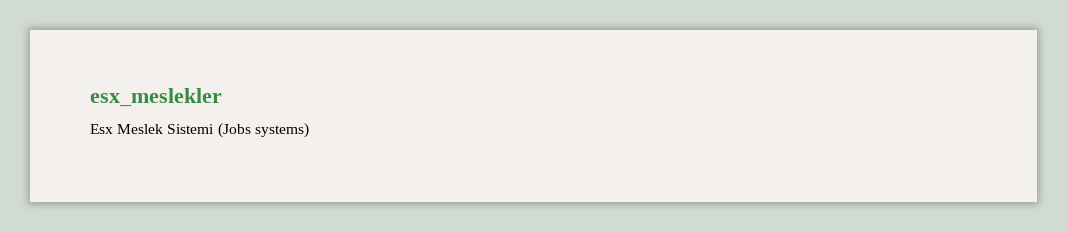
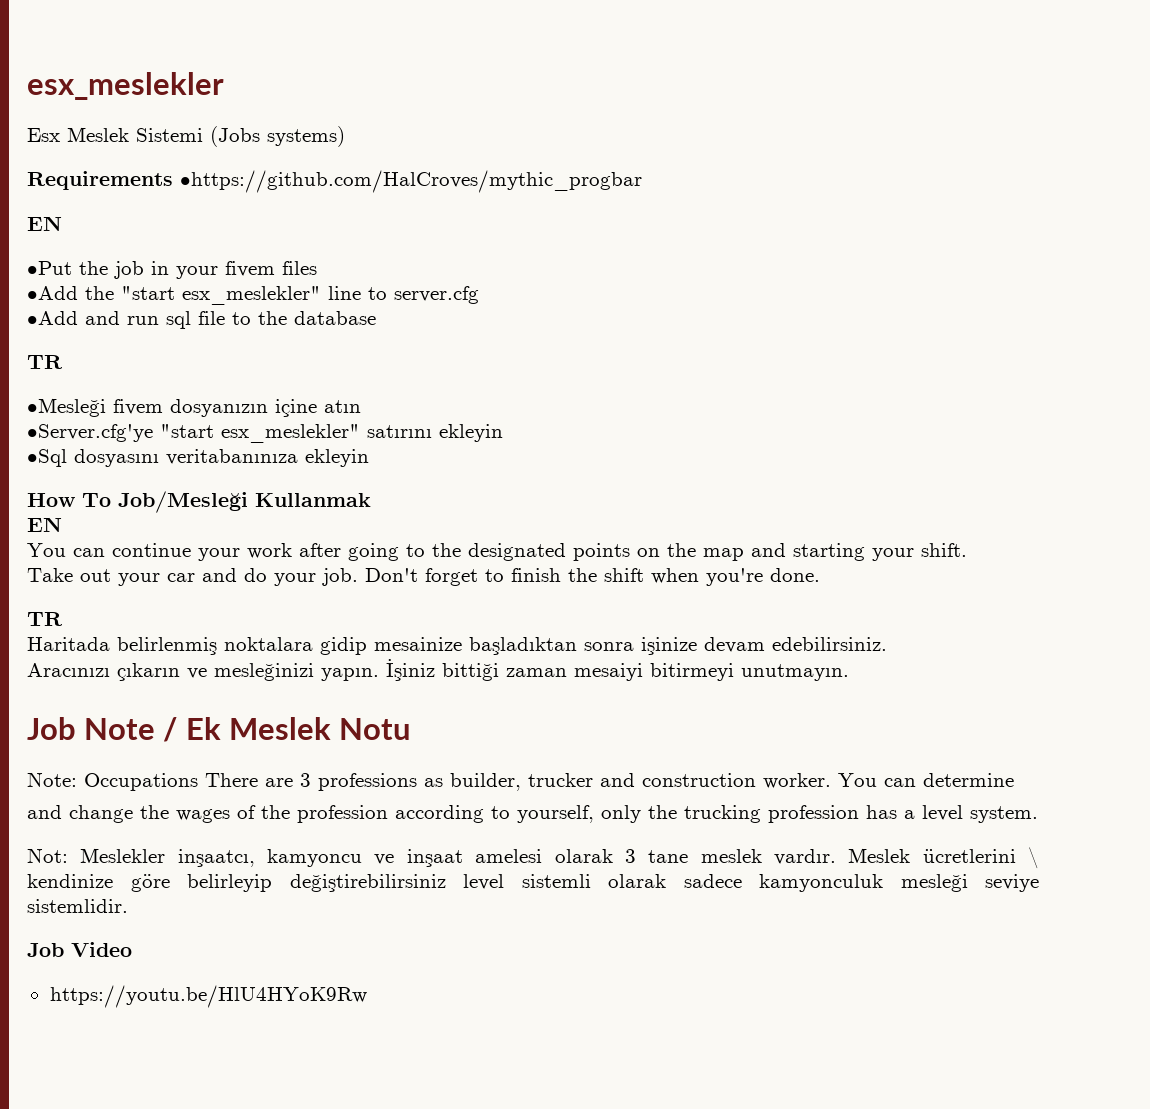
(309, 130) none -> [27,170,642,193] [27,216,62,231] [27,261,317,279] [27,286,479,305] [27,311,376,329] [27,355,63,369] [27,398,361,417] [27,424,503,443] [27,449,369,467] [27,491,371,513] [27,517,62,532] [27,543,967,561] [27,568,820,586] [27,612,63,626] [27,637,887,655] [27,659,849,681] [27,717,411,742] [27,772,1014,791] [27,805,1038,823] [27,847,1040,869] [27,874,1039,892] [27,899,128,913] [27,942,132,957] [49,985,367,1008] // Requirements •https://github.com/HalCroves/mythic_progbar // EN // •Put the job in your fivem files // •Add the "start esx_meslekler" line to server.cfg // •Add and run sql file to the database // TR // •Mesleği fivem dosyanızın içine atın // •Server.cfg'ye "start esx_meslekler" satırını ekleyin // •Sql dosyasını veritabanınıza ekleyin // How To Job/Mesleği Kullanmak // EN // You can continue your work after going to the designated points on the map and starting your shift. // Take out your car and do your job. Don't forget to finish the shift when you're done. // TR // Haritada belirlenmiş noktalara gidip mesainize başladıktan sonra işinize devam edebilirsiniz. // Aracınızı çıkarın ve mesleğinizi yapın. İşiniz bittiği zaman mesaiyi bitirmeyi unutmayın. // Job Note / Ek Meslek Notu // Note: Occupations There are 3 professions as builder, trucker and construction worker. You can determine // and change the wages of the profession according to yourself, only the trucking profession has a level system. // Not: Meslekler inşaatcı, kamyoncu ve inşaat amelesi olarak 3 tane meslek vardır. Meslek ücretlerini \ kendinize göre belirleyip değiştirebilirsiniz level sistemli olarak sadece kamyonculuk mesleği seviye sistemlidir. // Job Video // https://youtu.be/HlU4HYoK9Rw

